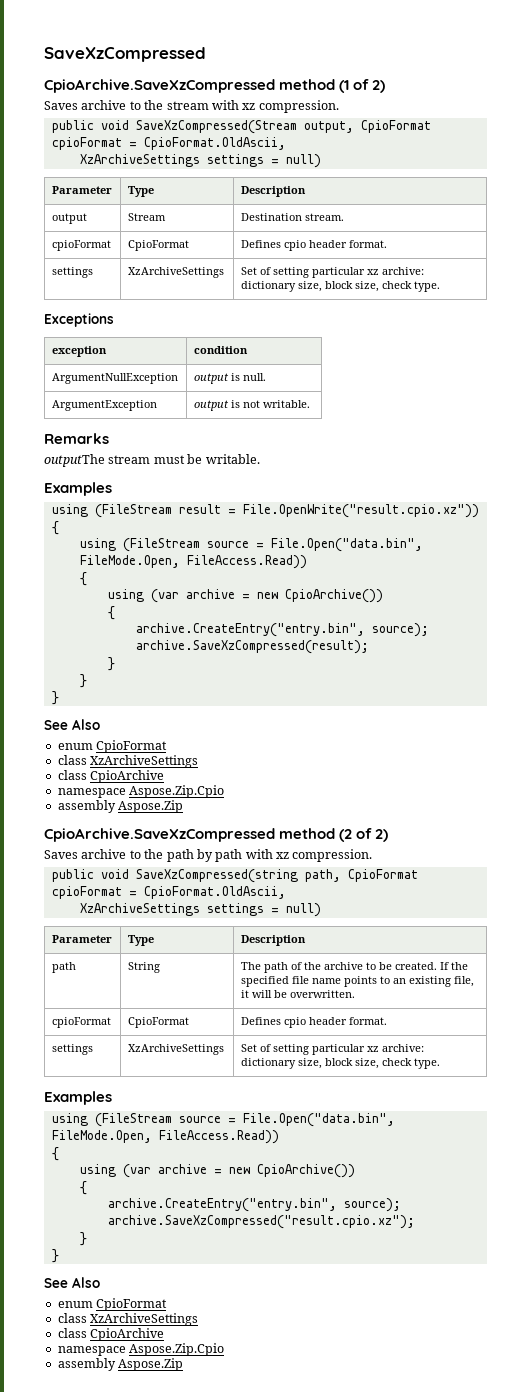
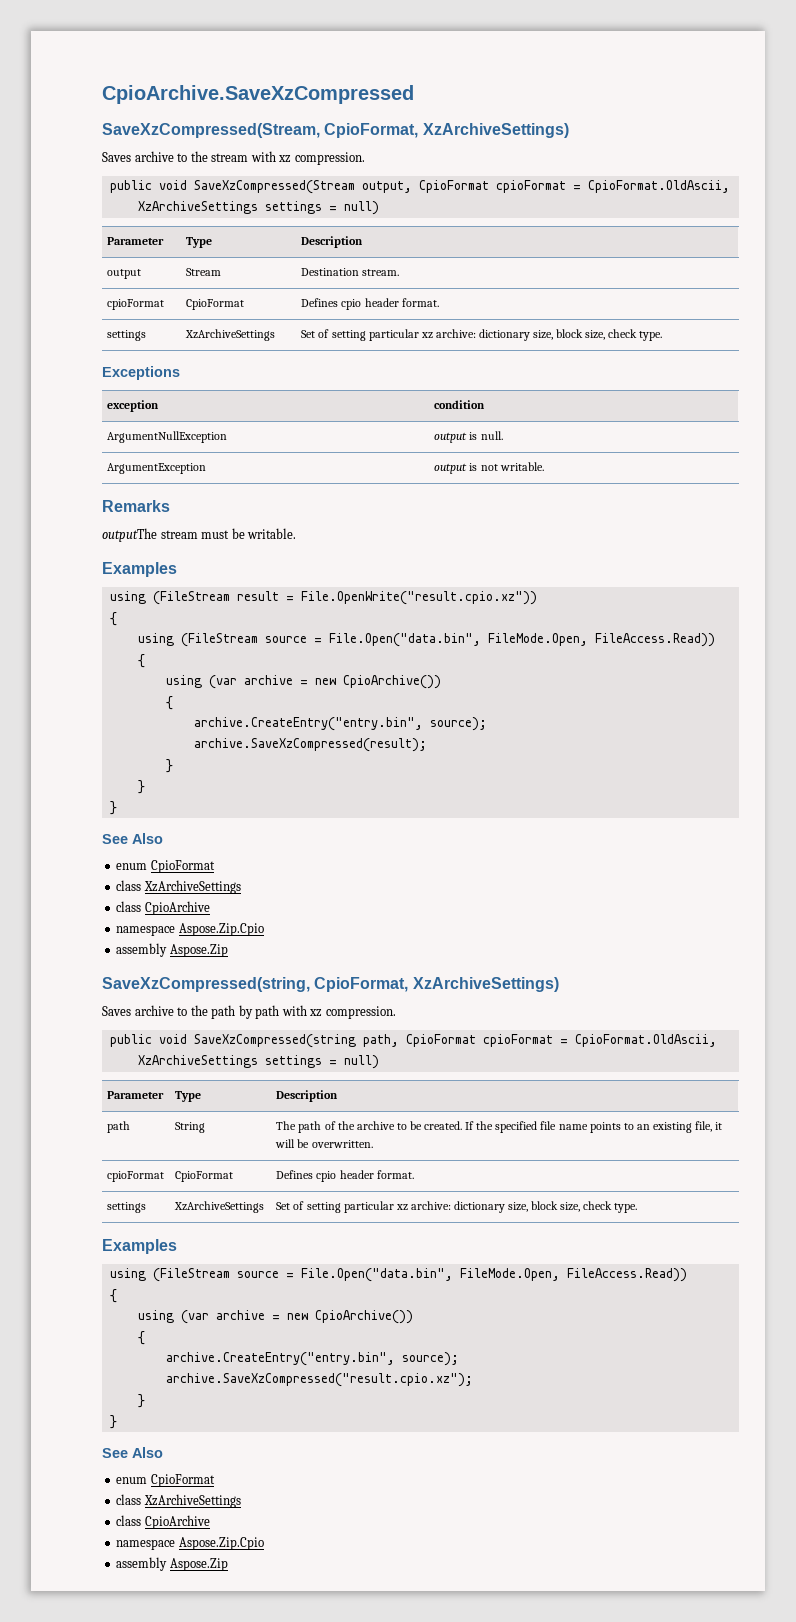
[44,47,206,62] [44,79,386,93] SaveXzCompressed // CpioArchive.SaveXzCompressed method (1 of 2) -> [102,85,414,104] [102,123,569,138] CpioArchive.SaveXzCompressed // SaveXzCompressed(Stream, CpioFormat, XzArchiveSettings)
[44,828,389,842] CpioArchive.SaveXzCompressed method (2 of 2) -> [102,977,559,992] SaveXzCompressed(string, CpioFormat, XzArchiveSettings)

